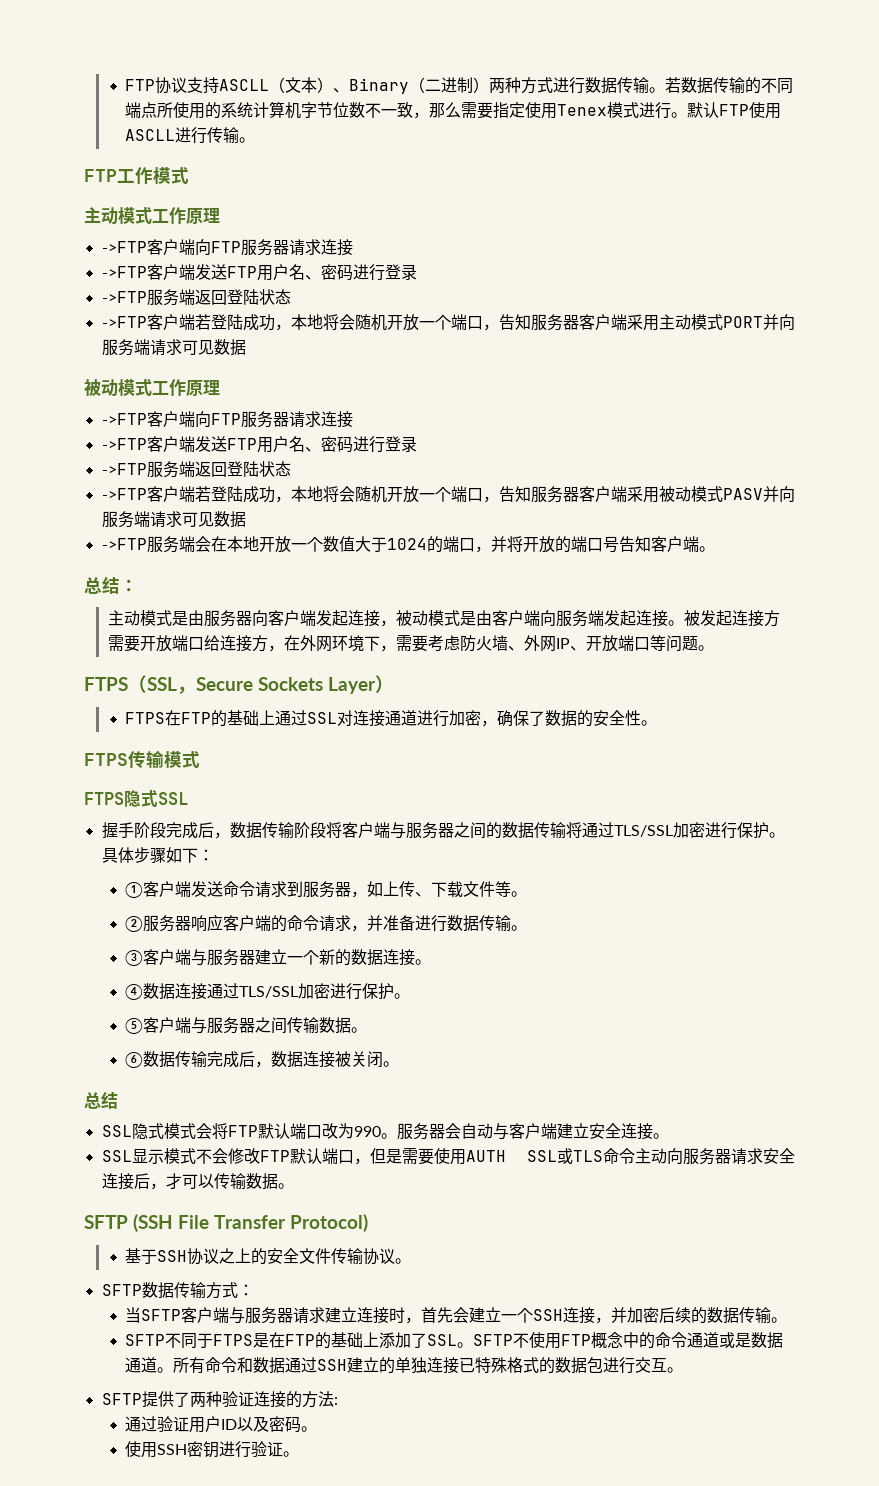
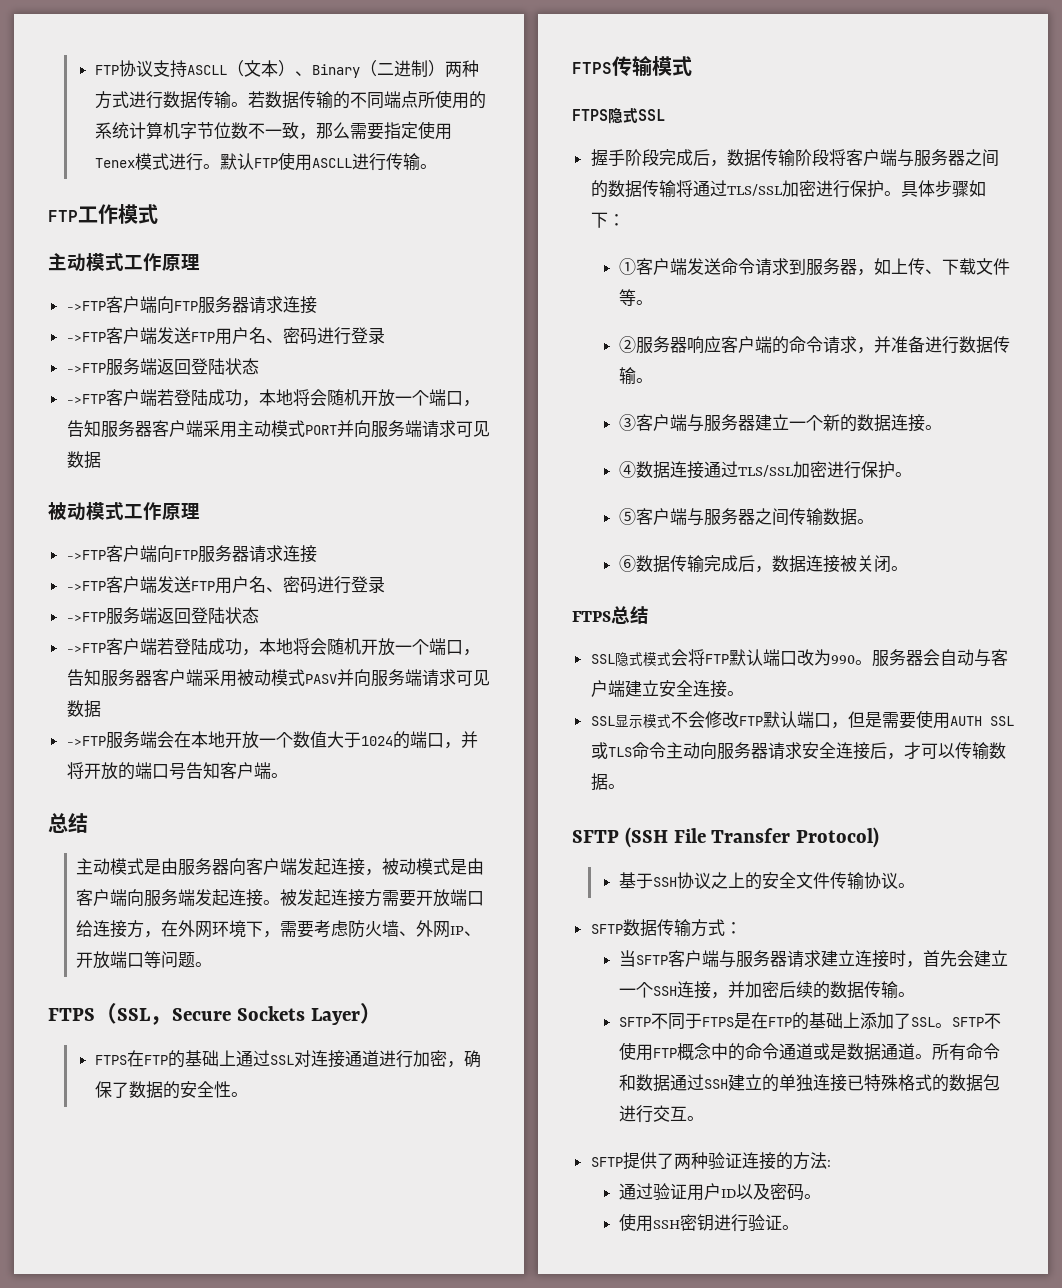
[120,579,138,592] ： -> (88, 823) none
(400, 1064) none -> [572,611,611,622] FTPS

